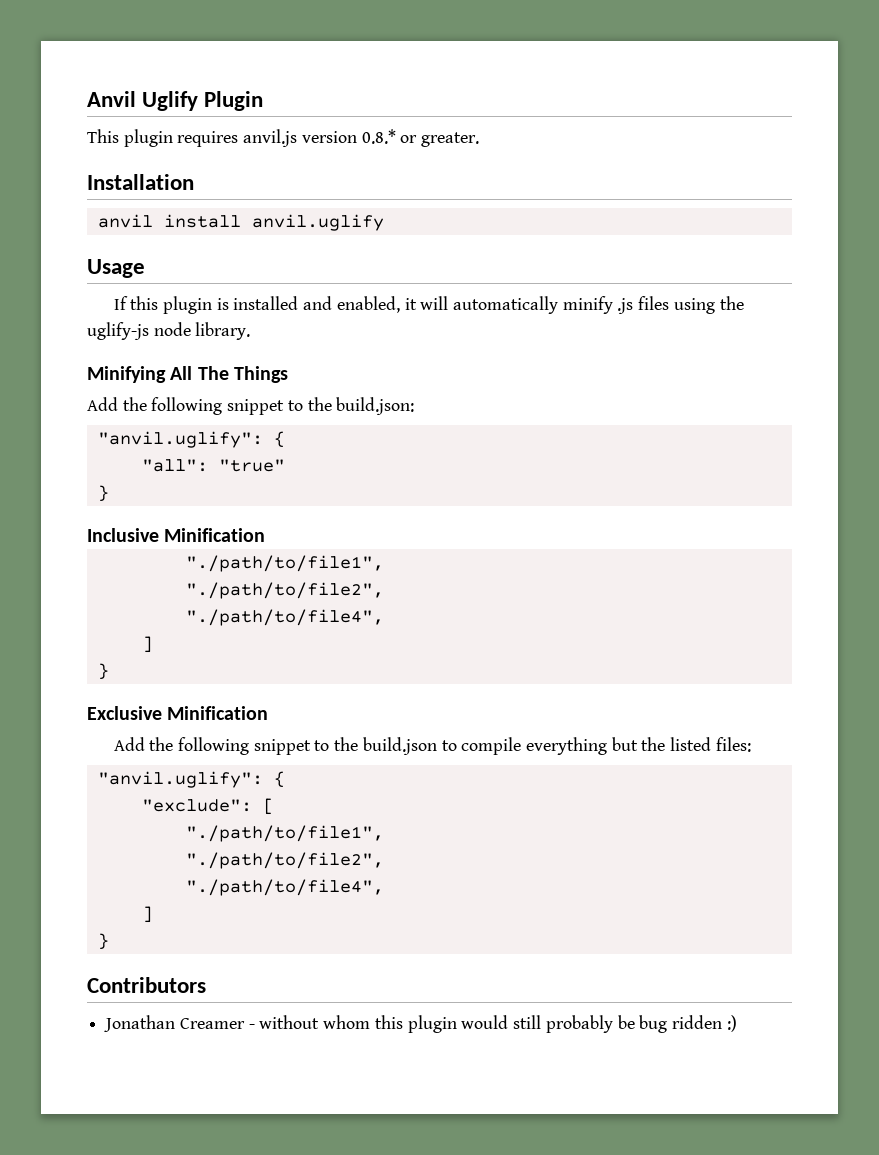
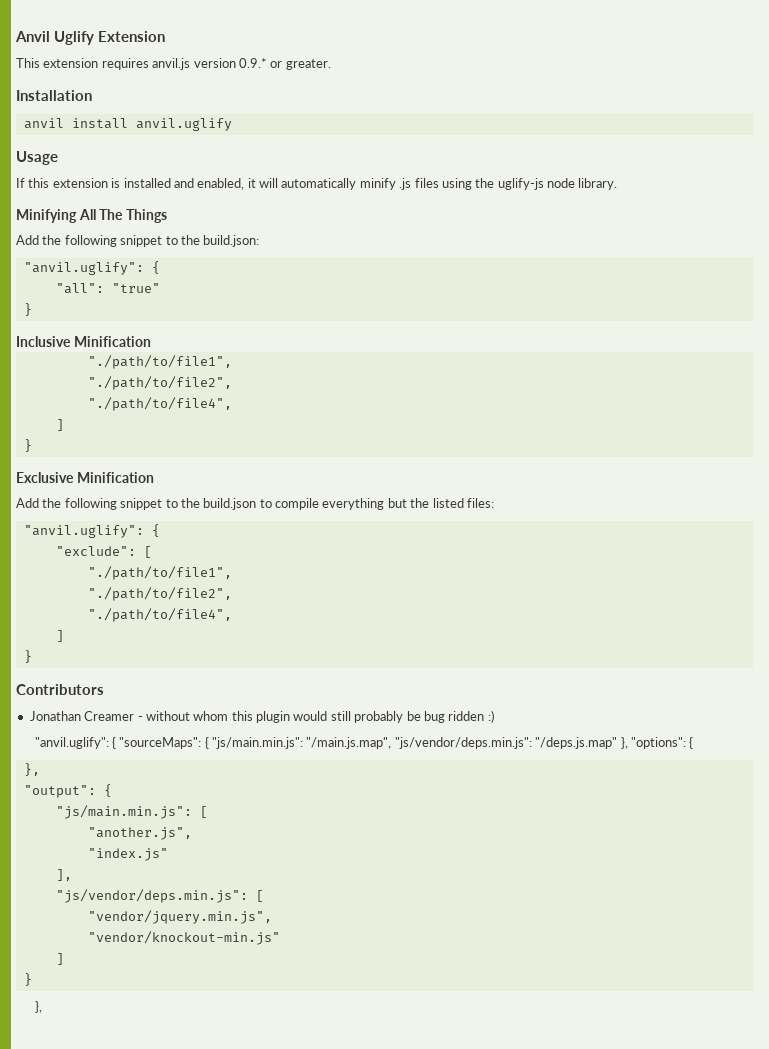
[204,91,264,111] Plugin -> [98,31,165,42] Extension
[123,129,173,147] plugin -> [43,58,99,68] extension
[361,129,396,144] 0.8.* -> [238,58,267,68] 0.9.*
[162,296,212,314] plugin -> [52,178,108,188] extension
(737, 1023) none -> [34,737,694,749] [23,763,40,776] [23,784,112,798] [55,805,208,819] [87,827,192,840] [87,848,168,861] [55,869,72,881] [55,889,264,903] [87,910,272,924] [87,931,280,945] [55,953,64,965] [23,973,32,986] [34,1001,42,1013] // "anvil.uglify": { "sourceMaps": { "js/main.min.js": "/main.js.map", "js/vendor/deps.min.js": "/deps.js.map" }, "options": { // }, // "output": { // "js/main.min.js": [ // "another.js", // "index.js" // ], // "js/vendor/deps.min.js": [ // "vendor/jquery.min.js", // "vendor/knockout-min.js" // ] // } // },

